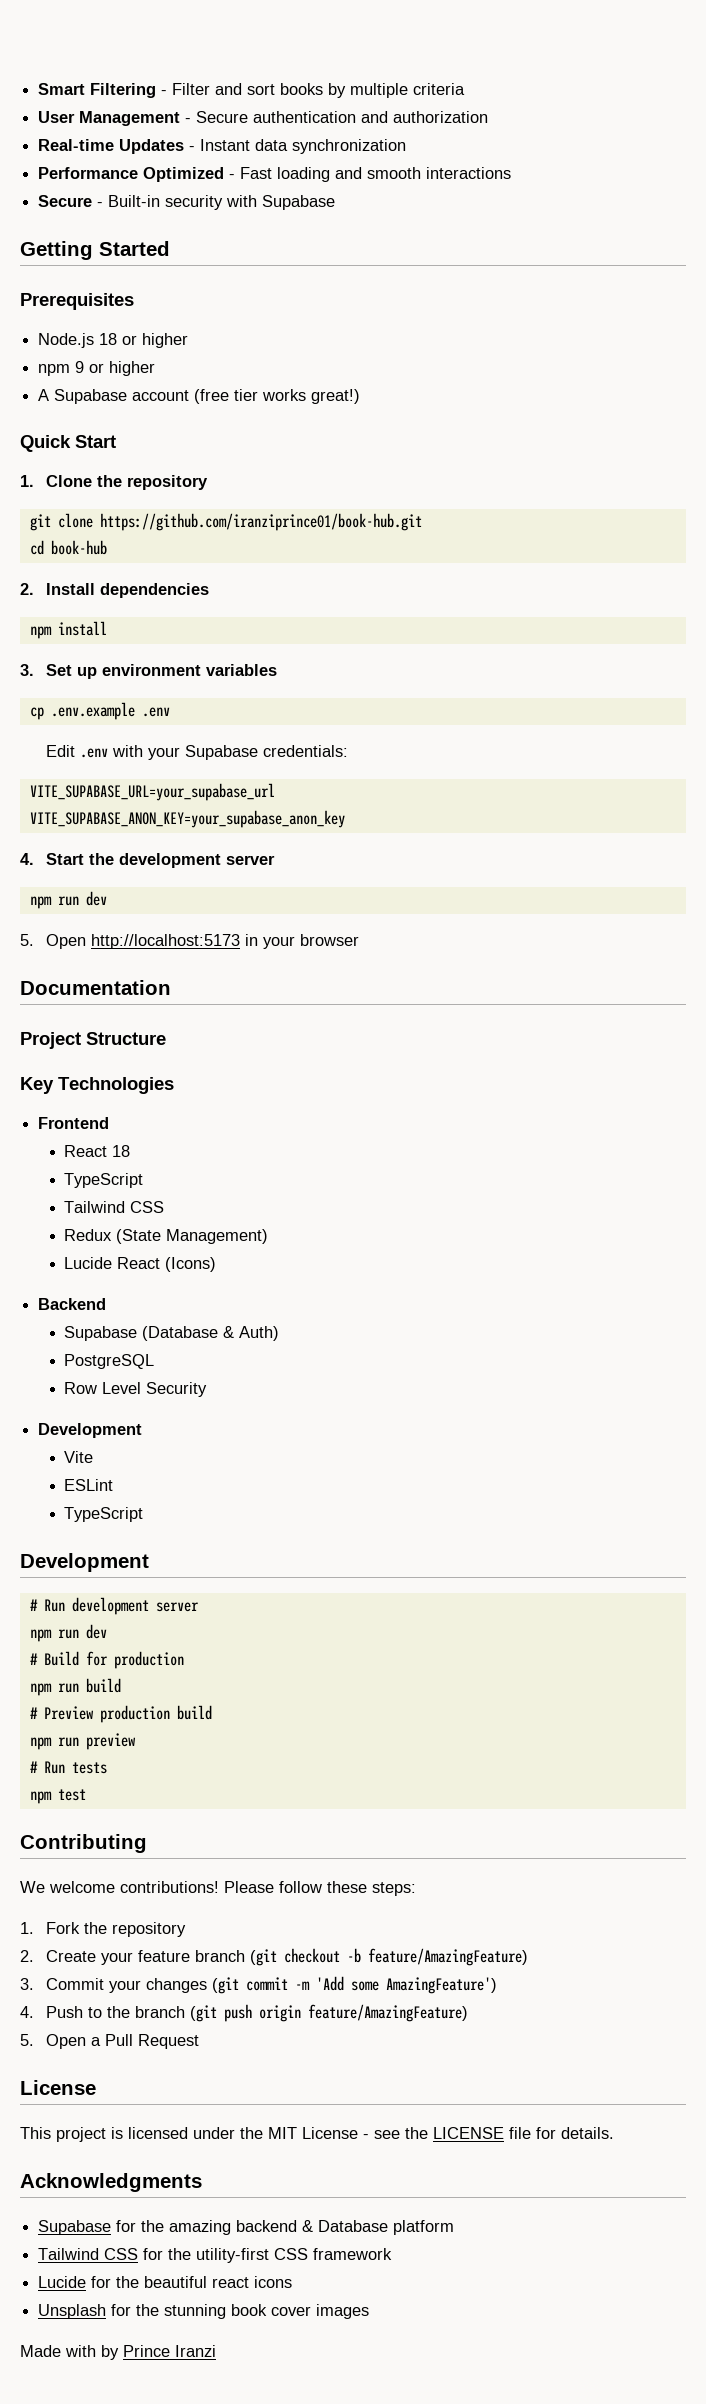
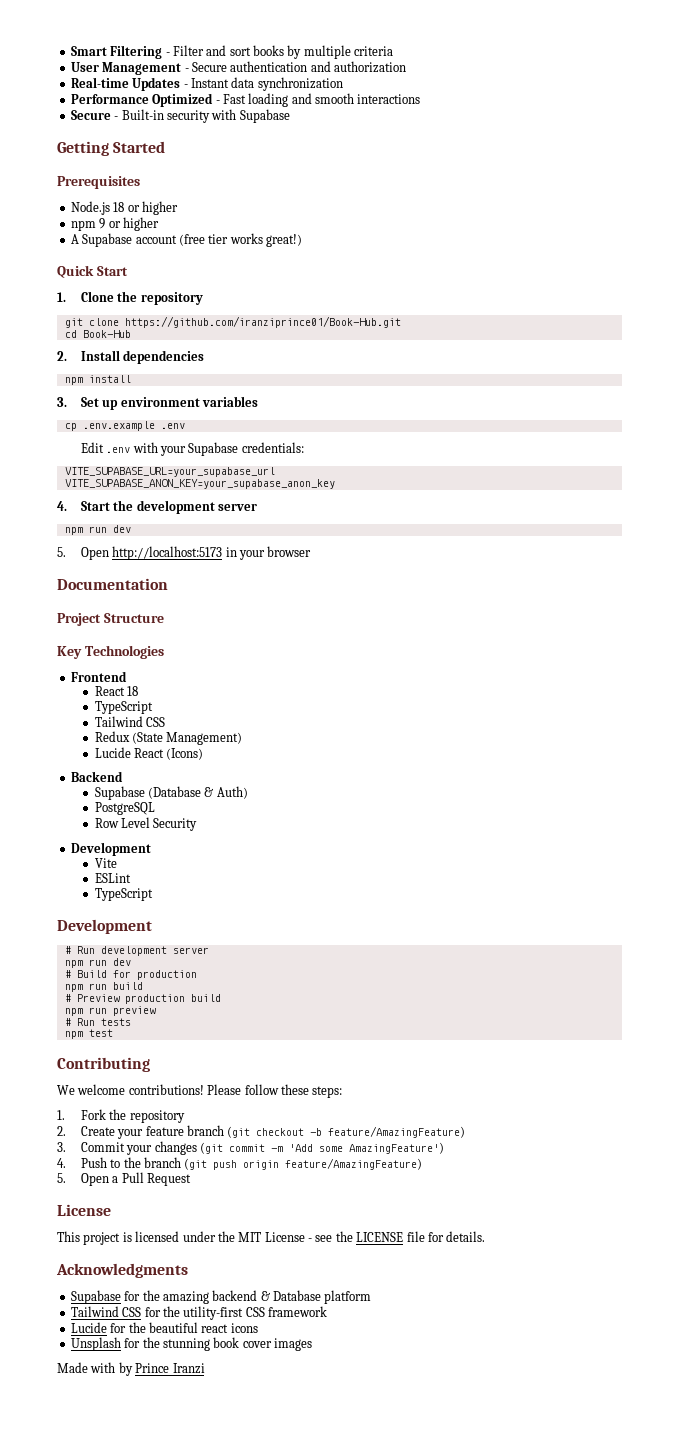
[99,513,422,531] https://github.com/iranziprince01/book-hub.git -> [124,316,401,328] https://github.com/iranziprince01/Book-Hub.git
[50,540,107,555] book-hub -> [82,330,131,338] Book-Hub

